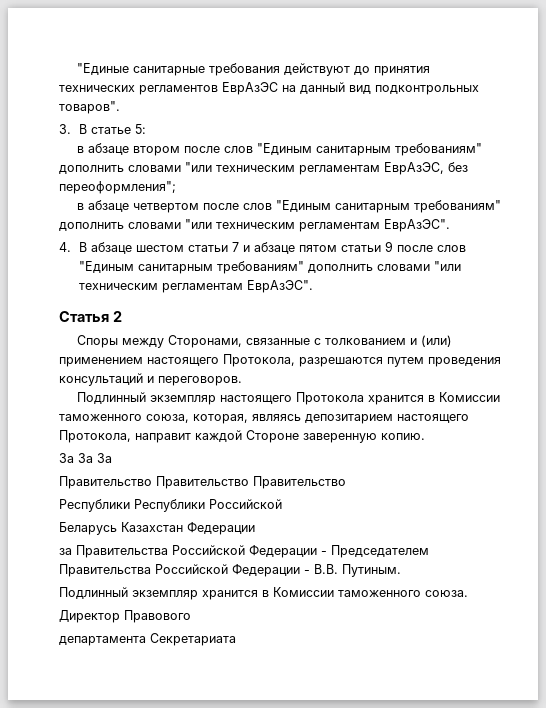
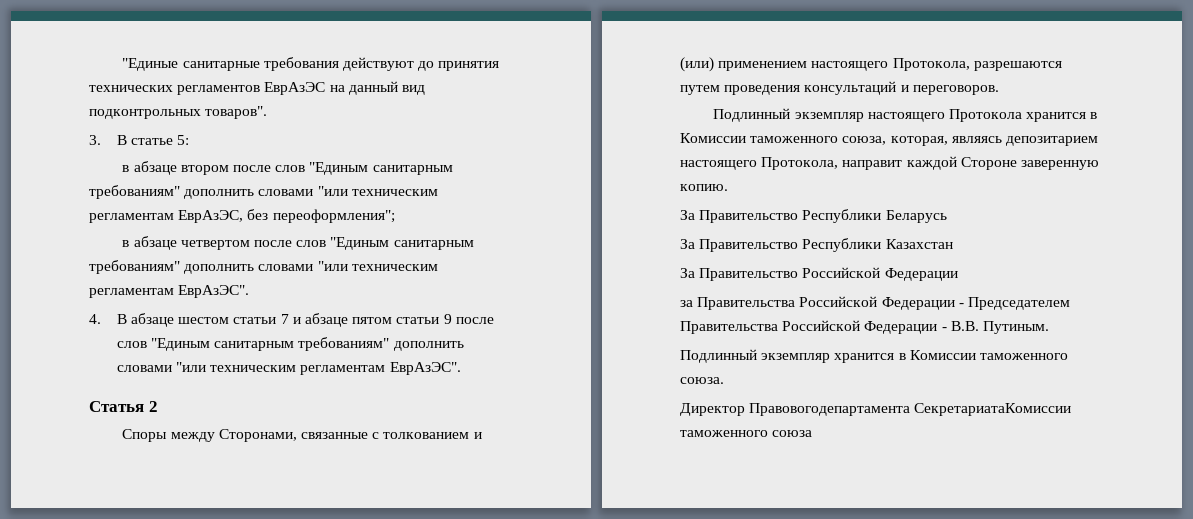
[78,453,112,463] [59,476,346,489] [59,499,282,512] [59,522,183,535] За За // Правительство Правительство Правительство // Республики Республики Российской // Беларусь Казахстан -> [699,209,947,223] [680,238,953,252] [680,267,881,281] Правительство Республики Беларусь // За Правительство Республики Казахстан // За Правительство Российской
[124,610,191,623] [59,633,236,646] Правового // департамента Секретариата -> [749,403,1072,416] [680,430,813,437] Правовогодепартамента СекретариатаКомиссии таможенного союза

